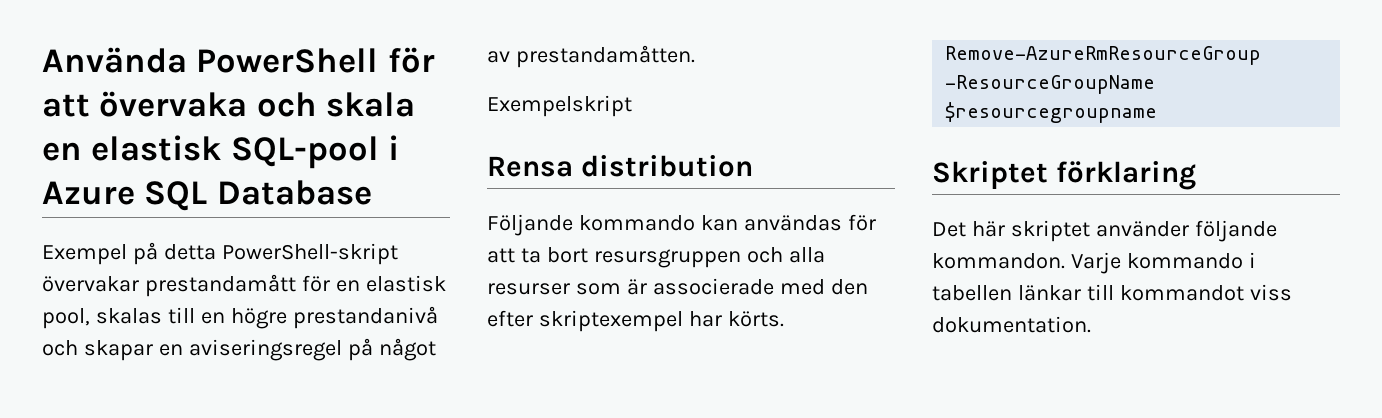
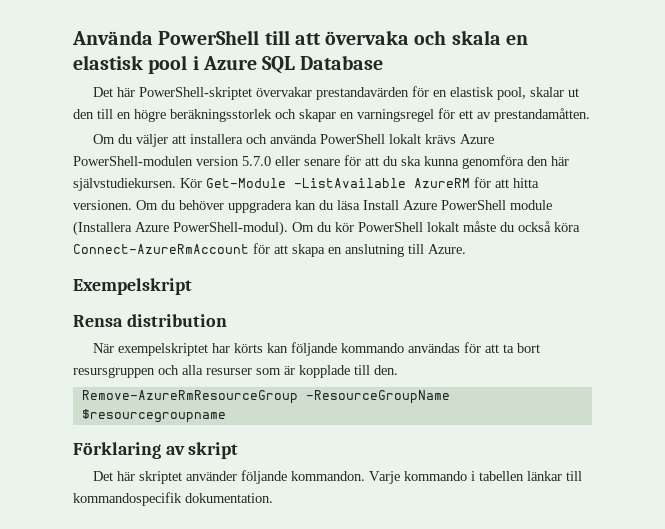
[387,47,435,73] för -> [264,30,290,45] till
[230,136,379,169] SQL-pool -> [148,55,188,74] pool
[42,242,398,265] [42,274,296,297] Exempel på detta PowerShell-skript övervakar prestandamått -> [92,87,409,100] Det här PowerShell-skriptet övervakar prestandavärden
[95,308,162,324] skalas -> [529,87,579,97] [73,109,94,119] skalar ut den
[292,306,438,329] prestandanivå -> [170,109,272,122] beräkningsstorlek
[188,338,436,361] aviseringsregel på något -> [357,108,473,122] varningsregel för ett
[487,95,632,117] [487,155,753,177] [487,214,738,236] Exempelskript // Rensa distribution // Följande kommando kan -> [92,134,494,147] [73,155,569,169] [73,177,539,191] [73,200,552,213] [73,221,580,236] [73,243,466,257] [73,278,192,295] [73,314,227,327] [92,342,404,356] Om du väljer att installera och använda PowerShell lokalt krävs Azure PowerShell-modulen version 5.7.0 eller senare för att du ska kunna genomföra den här självstudiekursen. Kör Get-Module -ListAvailable AzureRM för att hitta versionen. Om du behöver uppgradera kan du läsa Install Azure PowerShell module (Installera Azure PowerShell-modul). Om du kör PowerShell lokalt måste du också köra Connect-AzureRmAccount för att skapa en anslutning till Azure. // Exempelskript // Rensa distribution // När exempelskriptet har körts kan följande kommando
[652,278,868,295] [487,310,784,332] associerade med den efter skriptexempel har körts. -> [299,365,398,378] kopplade till den.
[932,161,1196,190] Skriptet förklaring -> [73,442,239,459] Förklaring av skript
[1119,284,1292,301] kommandot viss -> [73,492,182,506] kommandospecifik

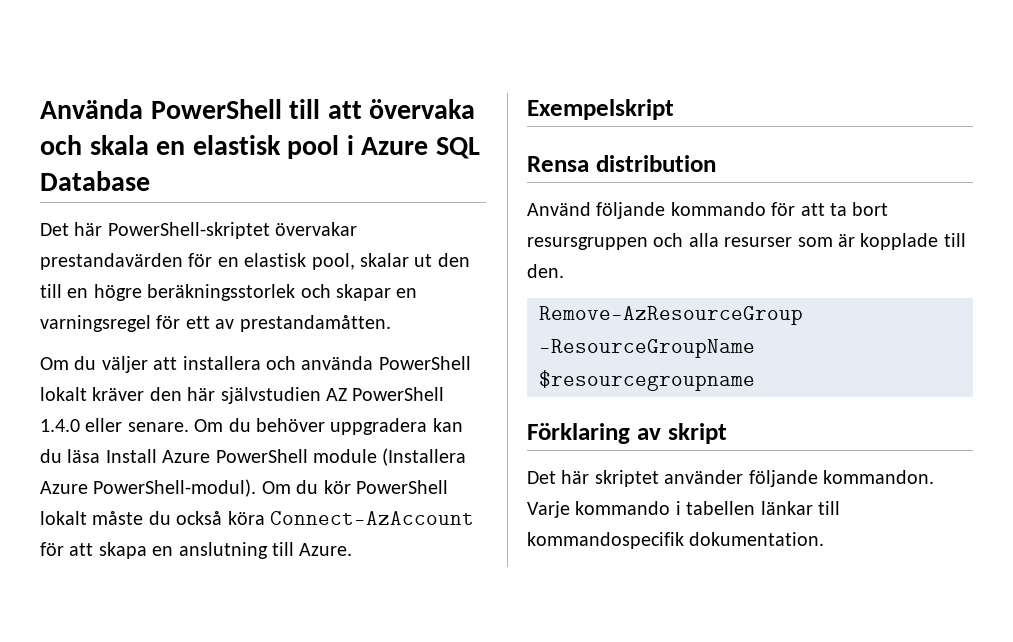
[424,134,494,144] [73,155,569,169] [73,177,539,191] [73,200,132,210] krävs Azure PowerShell-modulen version 5.7.0 eller senare för att du ska kunna genomföra den här självstudiekursen. Kör Get-Module -ListAvailable AzureRM för att hitta versionen. -> [92,387,445,404] [40,418,189,432] kräver den här självstudien AZ PowerShell 1.4.0 eller senare.
[73,244,249,254] Connect-AzureRmAccount -> [270,511,474,525] Connect-AzAccount
[92,343,288,356] När exempelskriptet har körts kan -> [527,202,591,216] Använd
[407,343,460,353] användas -> (766, 209) none
[81,390,298,404] Remove-AzureRmResourceGroup -> [539,306,803,325] Remove-AzResourceGroup

